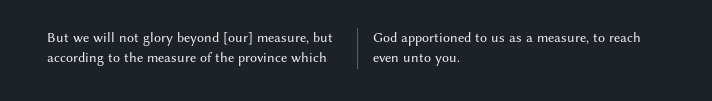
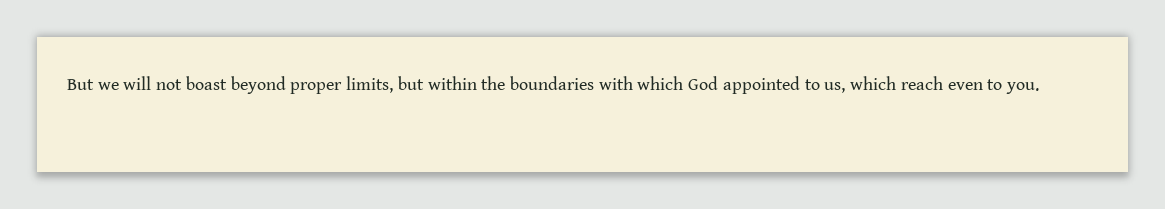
[143,32,333,46] [47,52,327,66] [373,32,605,46] glory beyond [our] measure, but according to the measure of the province which God apportioned to us as a measure, to -> [185,76,897,94] boast beyond proper limits, but within the boundaries with which God appointed to us, which
[403,53,431,62] unto -> [987,79,1003,90] to

